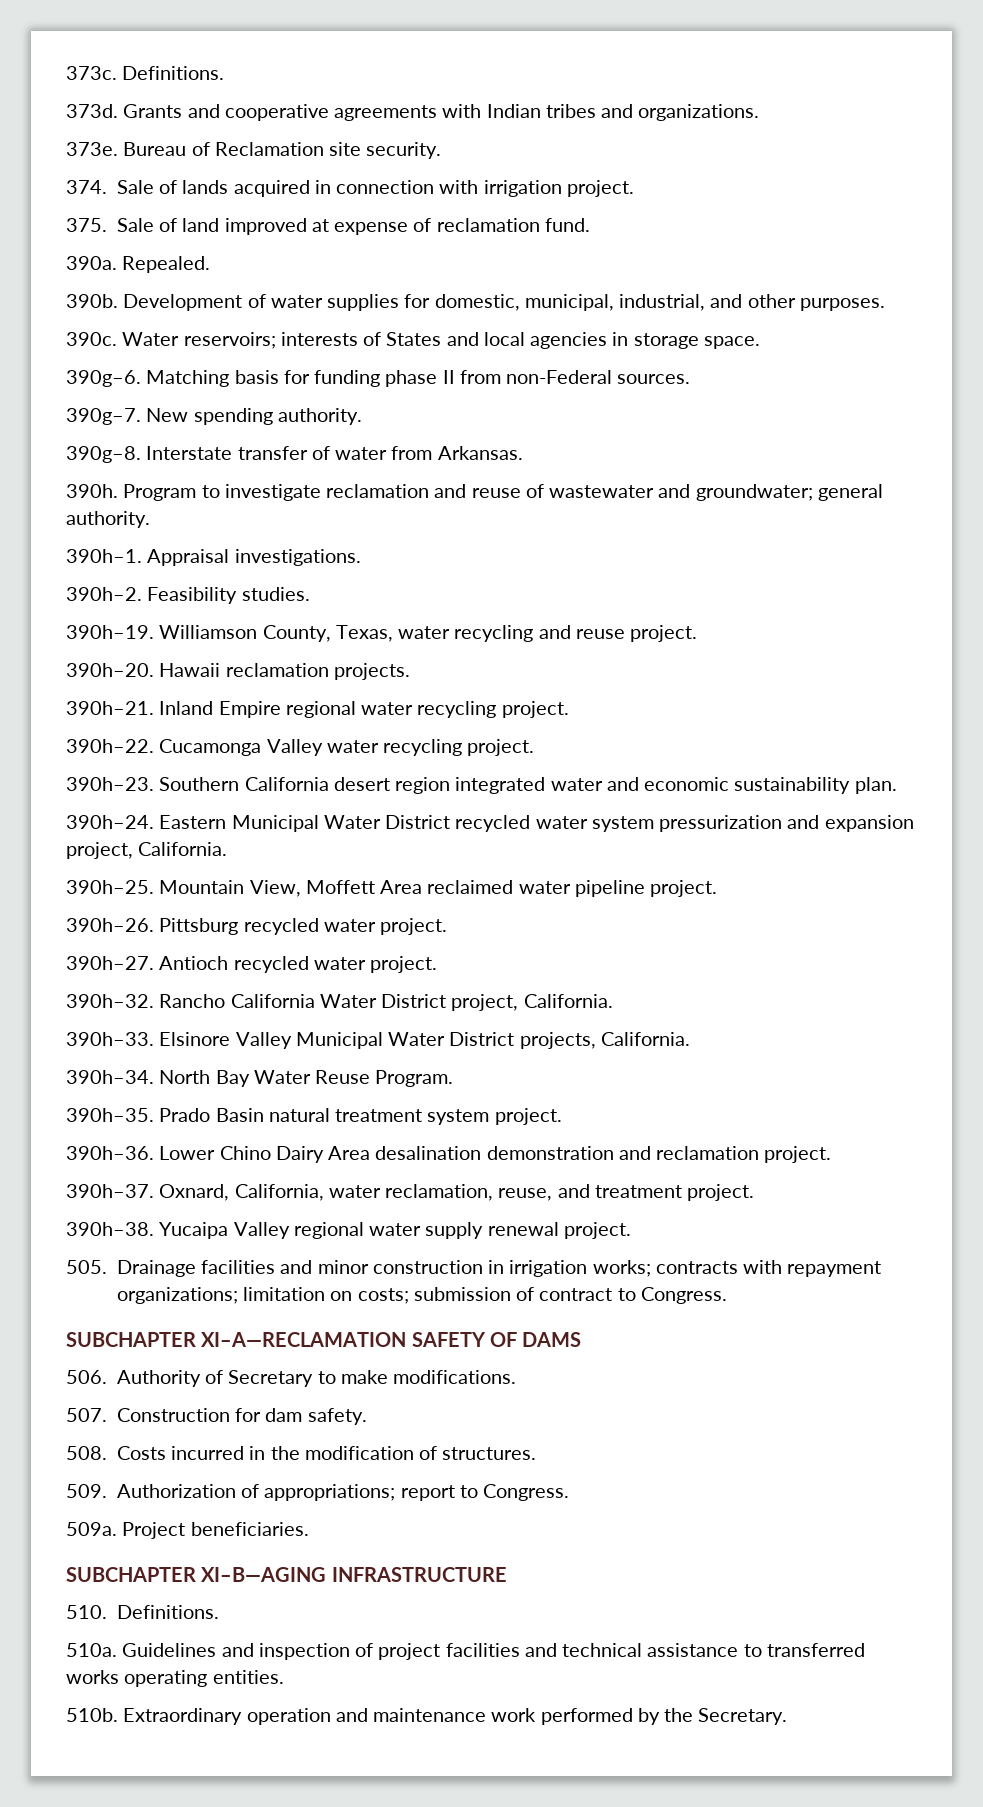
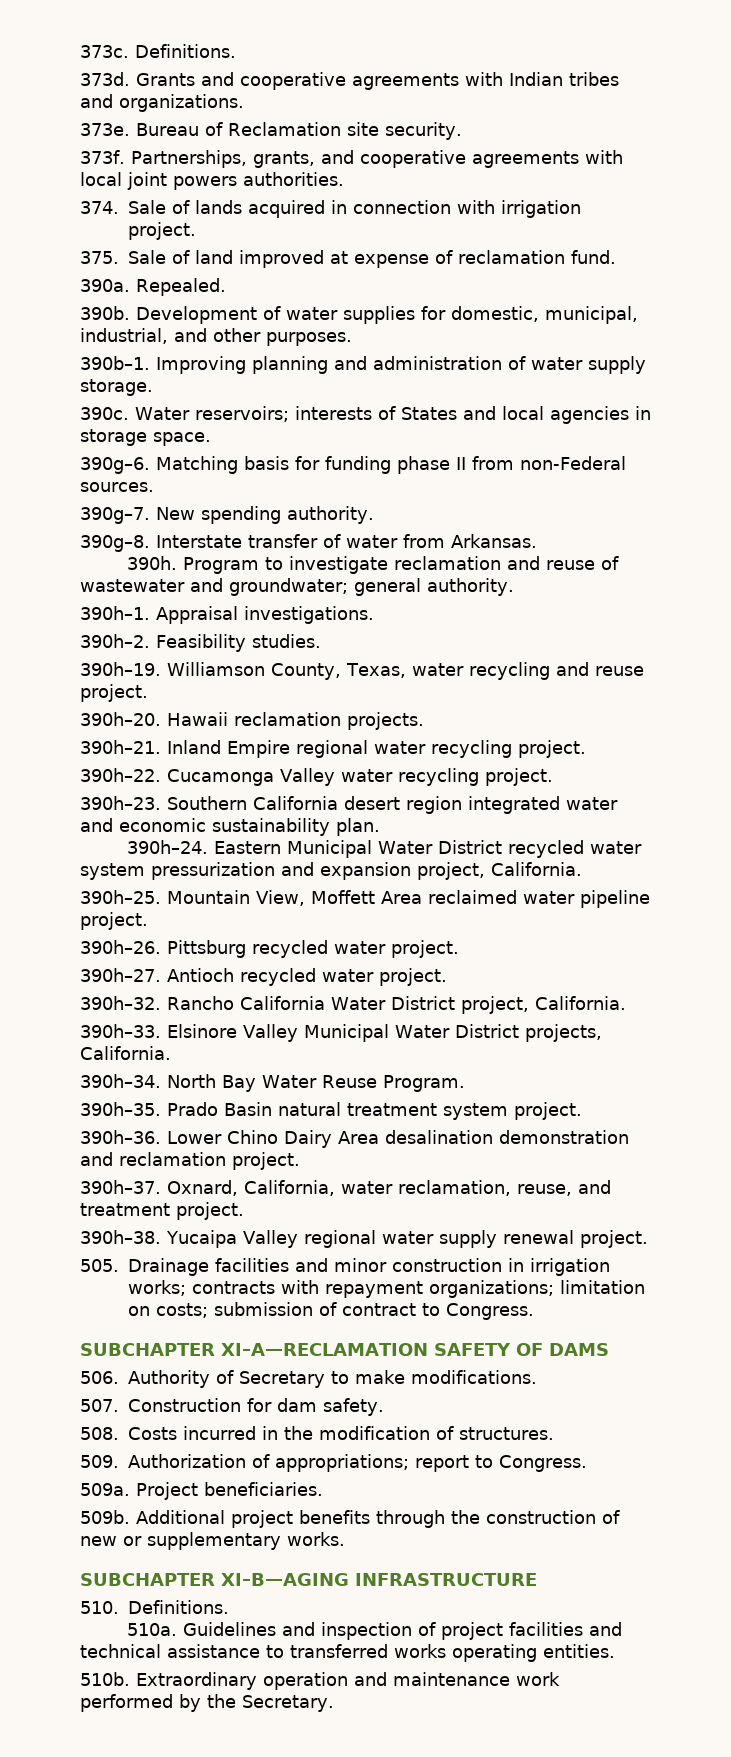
(442, 150) none -> [80,150,623,168] [80,172,344,190] // 373f. Partnerships, grants, and cooperative agreements with local joint powers authorities.
(885, 304) none -> [80,356,646,374] [80,379,153,396] // 390b–1. Improving planning and administration of water supply storage.
(309, 1529) none -> [80,1510,620,1528] [80,1532,345,1550] // 509b. Additional project benefits through the construction of new or supplementary works.

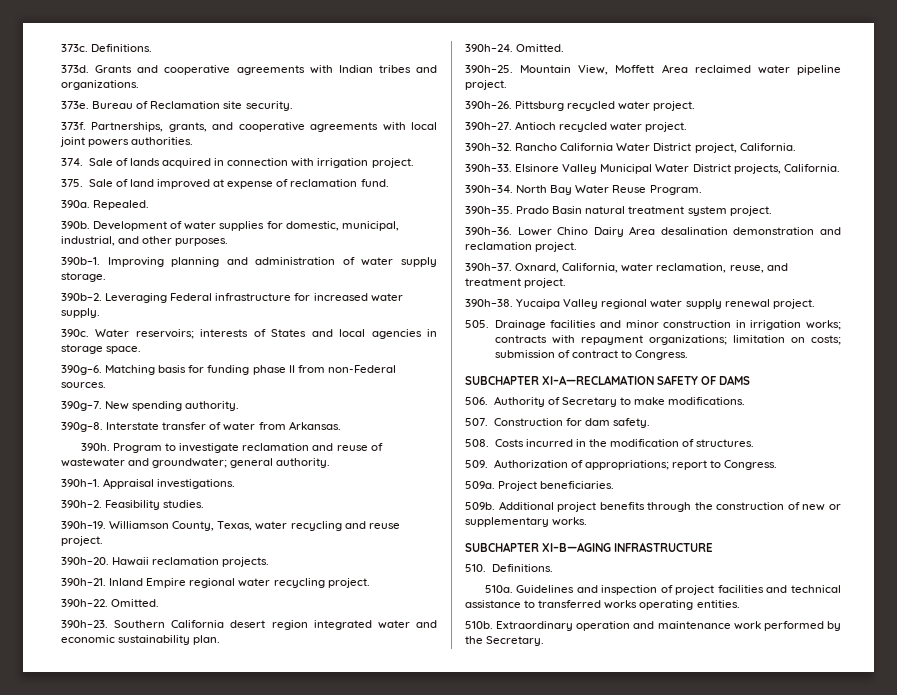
(153, 387) none -> [61,293,403,303] [61,308,100,318] // 390b–2. Leveraging Federal infrastructure for increased water supply.
[167,768,553,786] Cucamonga Valley water recycling project. -> [111,599,160,607] Omitted.
[213,840,642,858] [80,862,582,880] Eastern Municipal Water District recycled water system pressurization and expansion project, California. -> [516,44,565,52] Omitted.

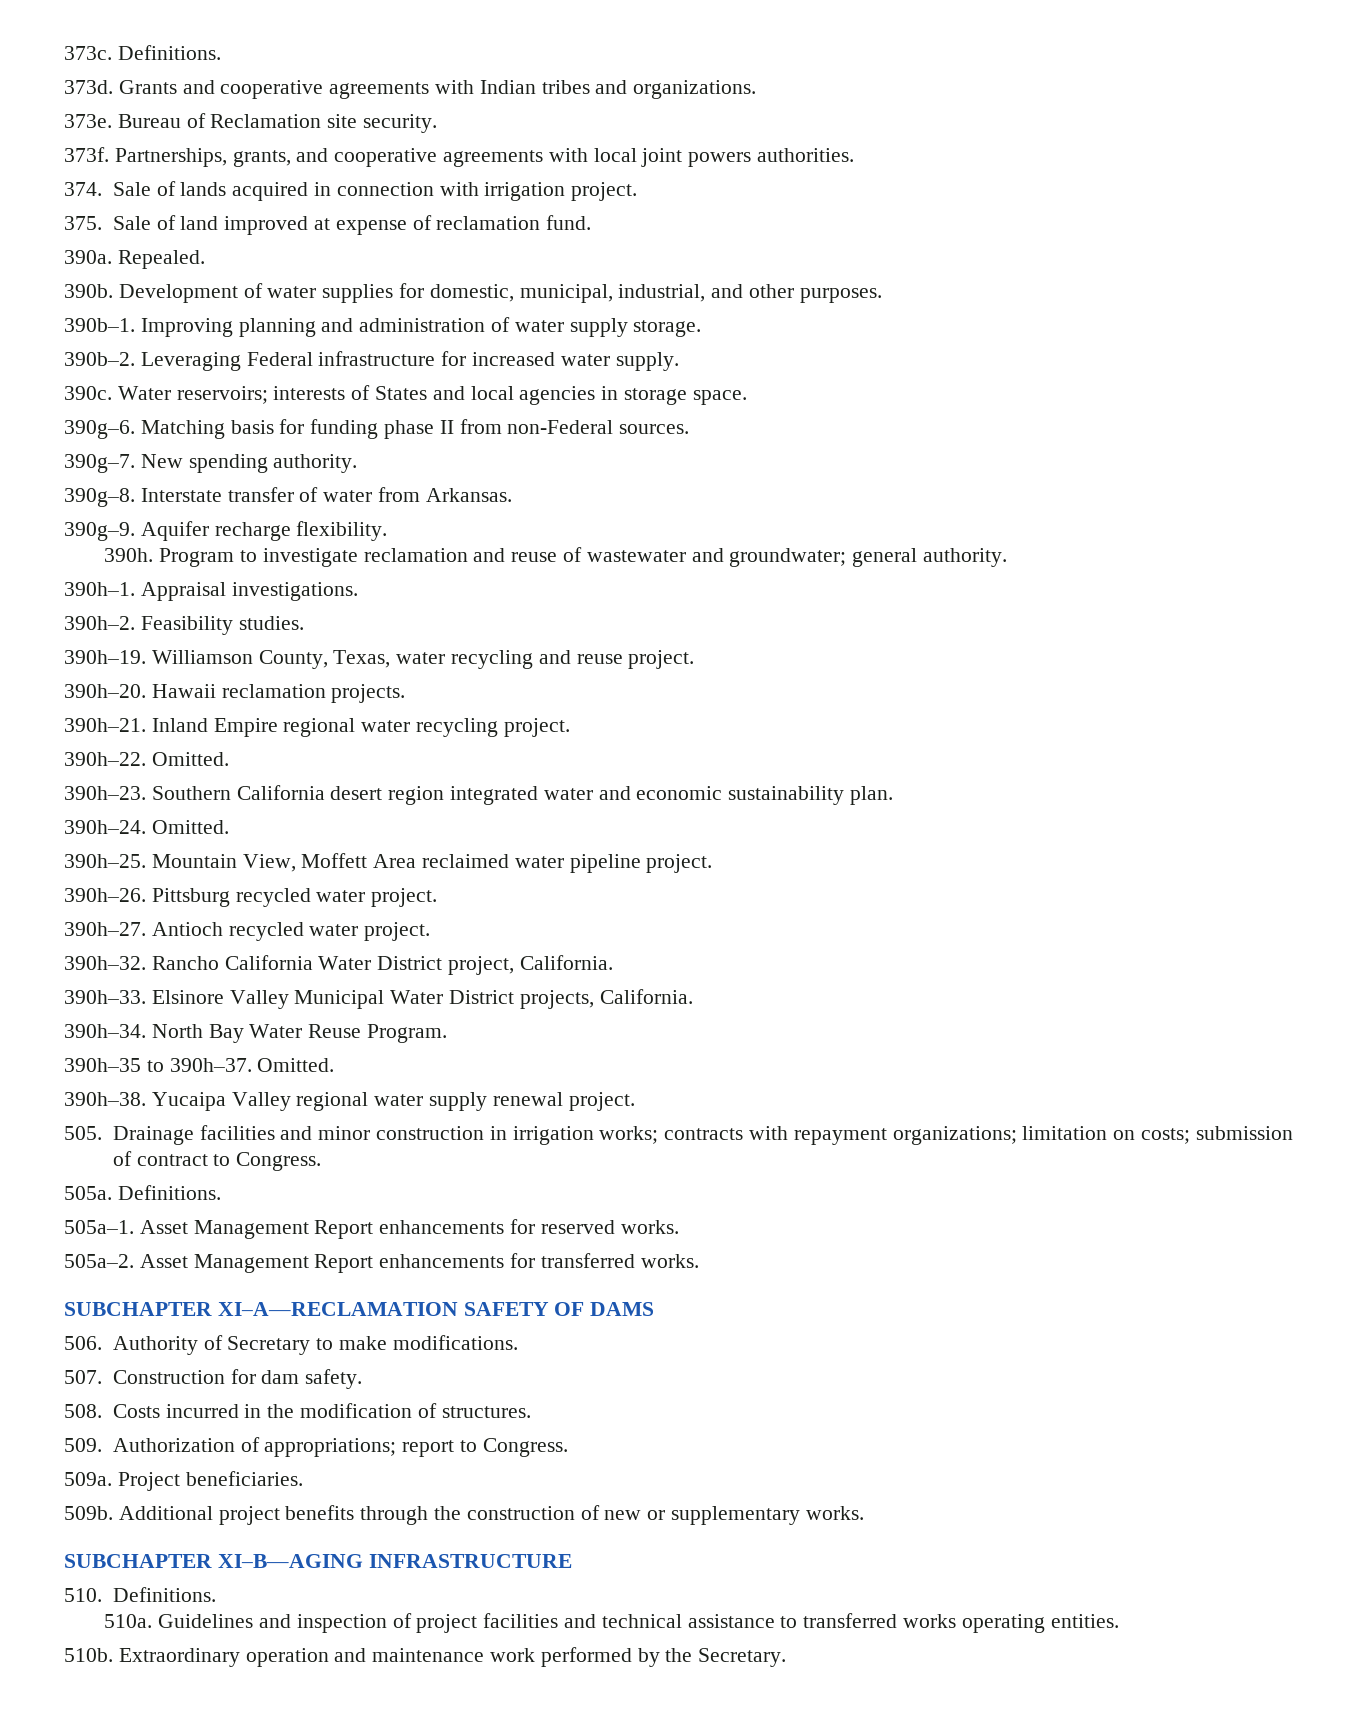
(341, 425) none -> [64,521,388,541] // 390g–9. Aquifer recharge flexibility.
[465,206,772,216] [465,226,841,237] [465,242,578,252] [465,263,788,273] [465,278,567,288] 390h–35. Prado Basin natural treatment system project. // 390h–36. Lower Chino Dairy Area desalination demonstration and reclamation project. // 390h–37. Oxnard, California, water reclamation, reuse, and treatment project. -> [64,1058,335,1072] 390h–35 to 390h–37. Omitted.
(689, 355) none -> [64,1185,221,1200] [64,1219,679,1239] [64,1253,699,1273] // 505a. Definitions. // 505a–1. Asset Management Report enhancements for reserved works. // 505a–2. Asset Management Report enhancements for transferred works.

